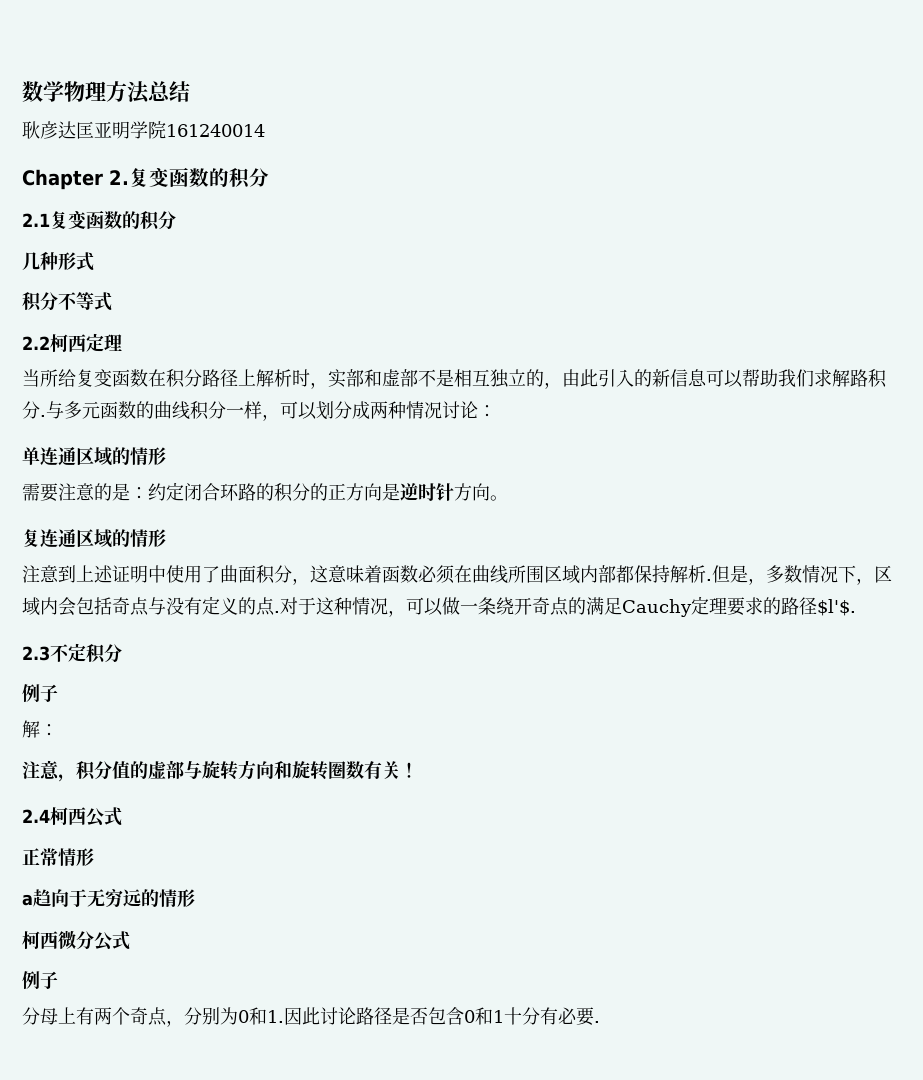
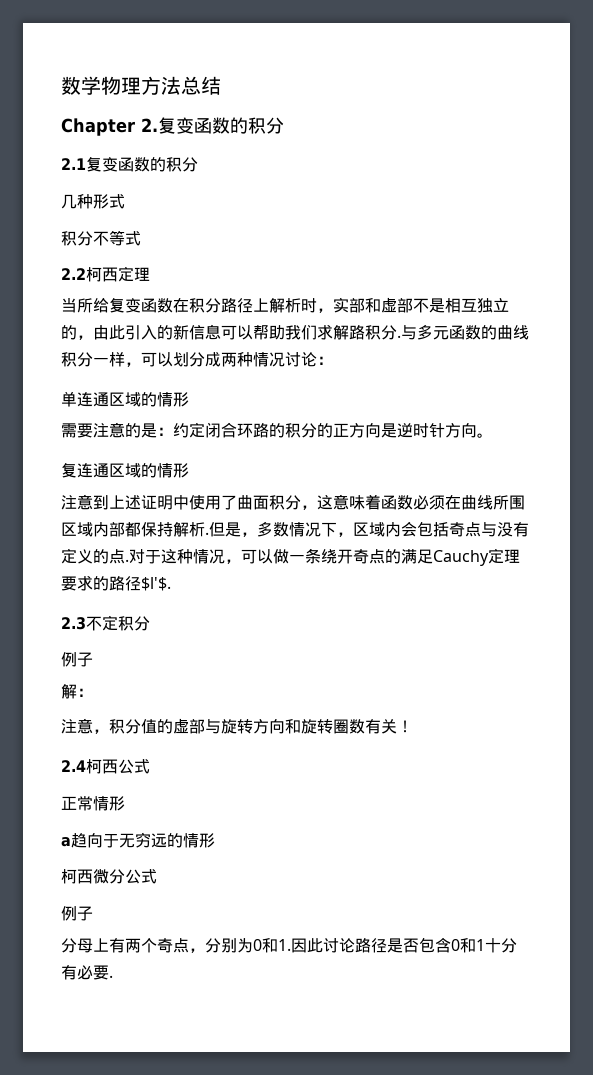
[22,121,265,139] // 耿彦达匡亚明学院161240014 -> (221, 85) none

